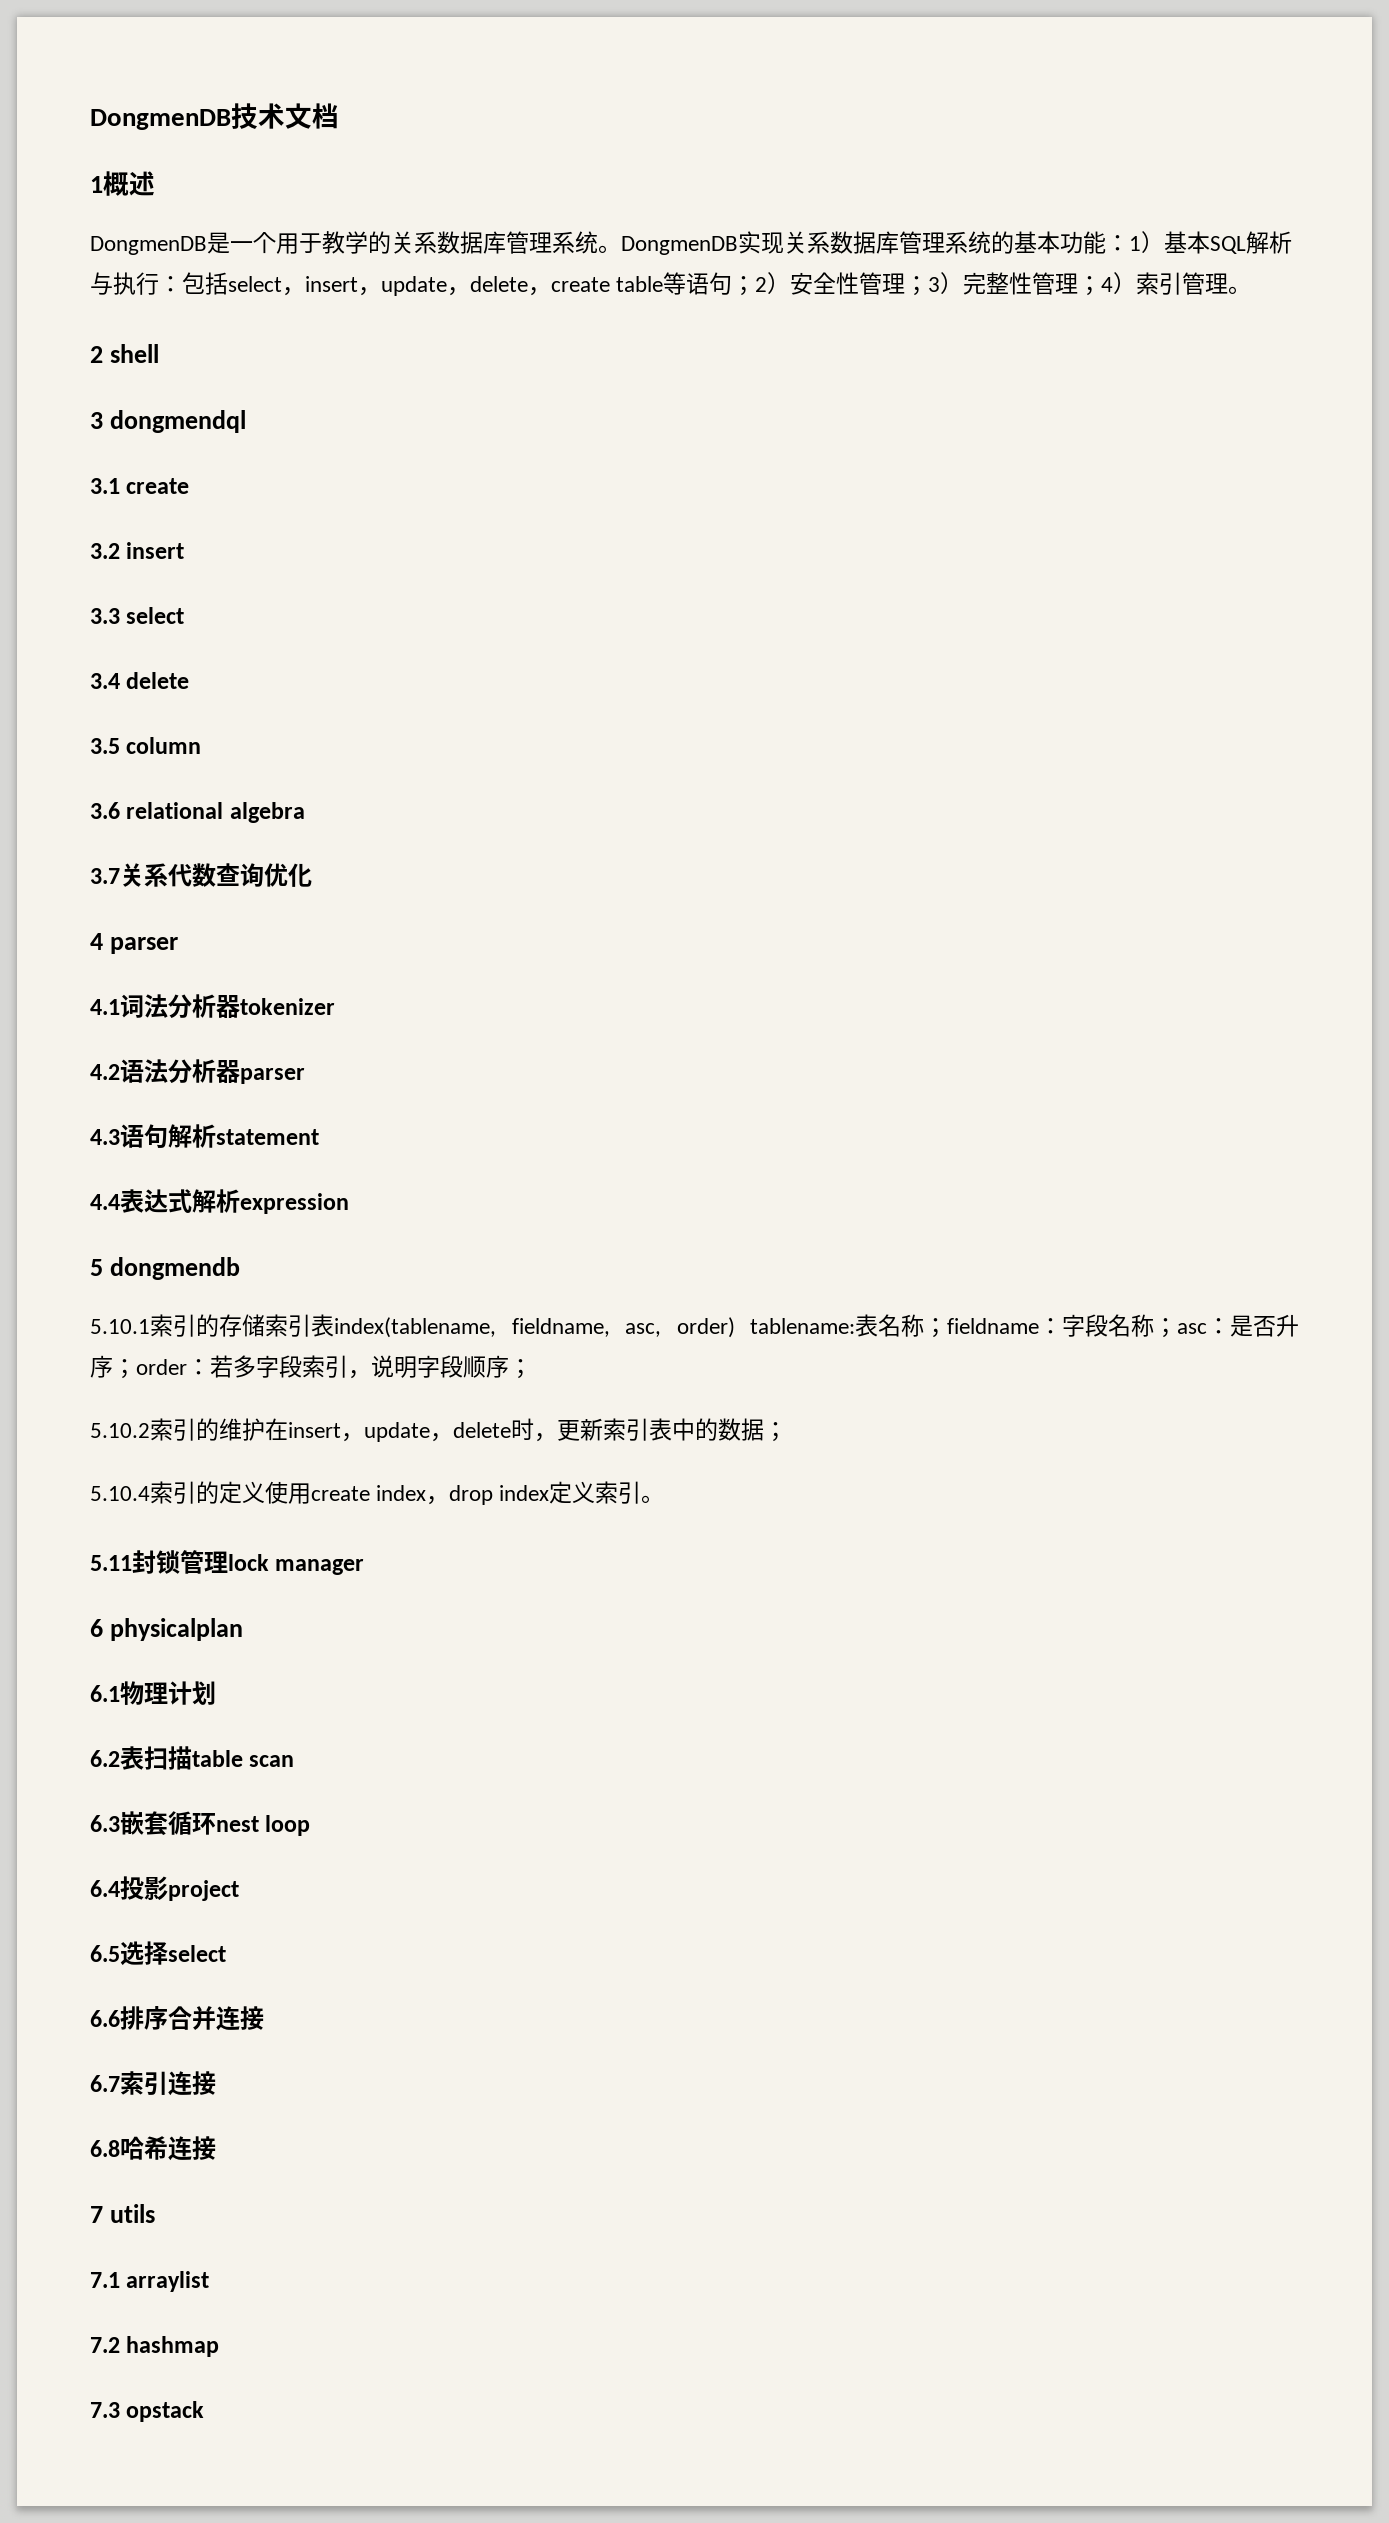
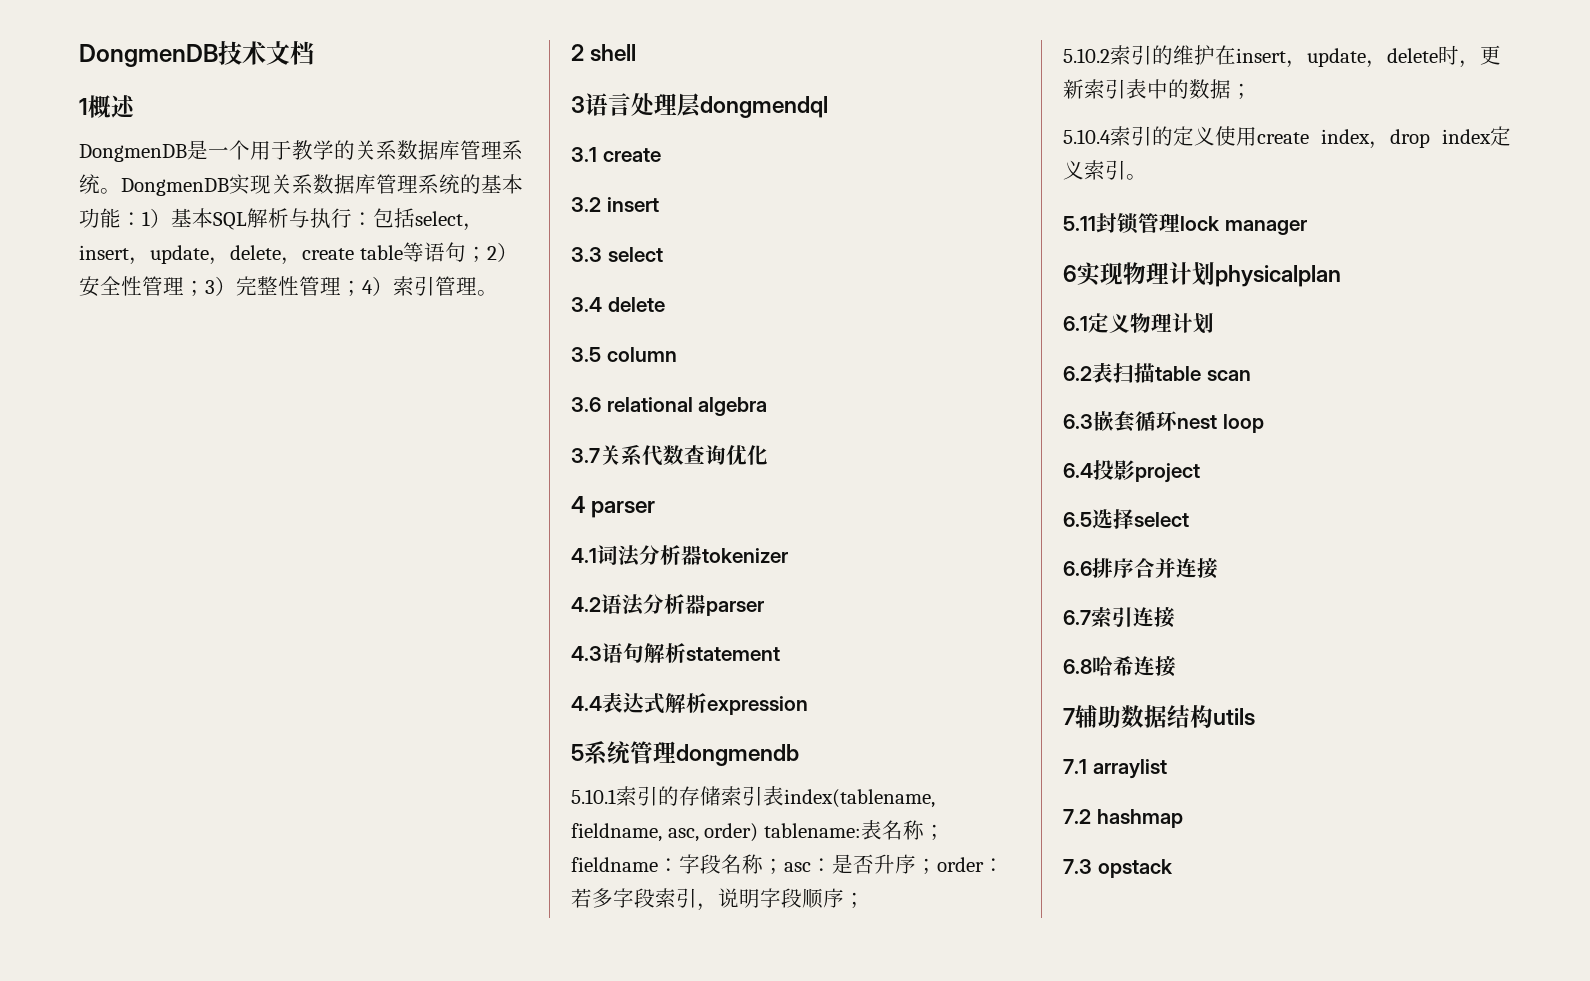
(103, 420) none -> [585,93,701,117] 语言处理层
(103, 1267) none -> [584,741,676,765] 系统管理
(103, 1628) none -> [1077,262,1215,286] 实现物理计划
(120, 1693) none -> [1088,313,1130,333] 定义
(103, 2214) none -> [1075,705,1213,728] 辅助数据结构

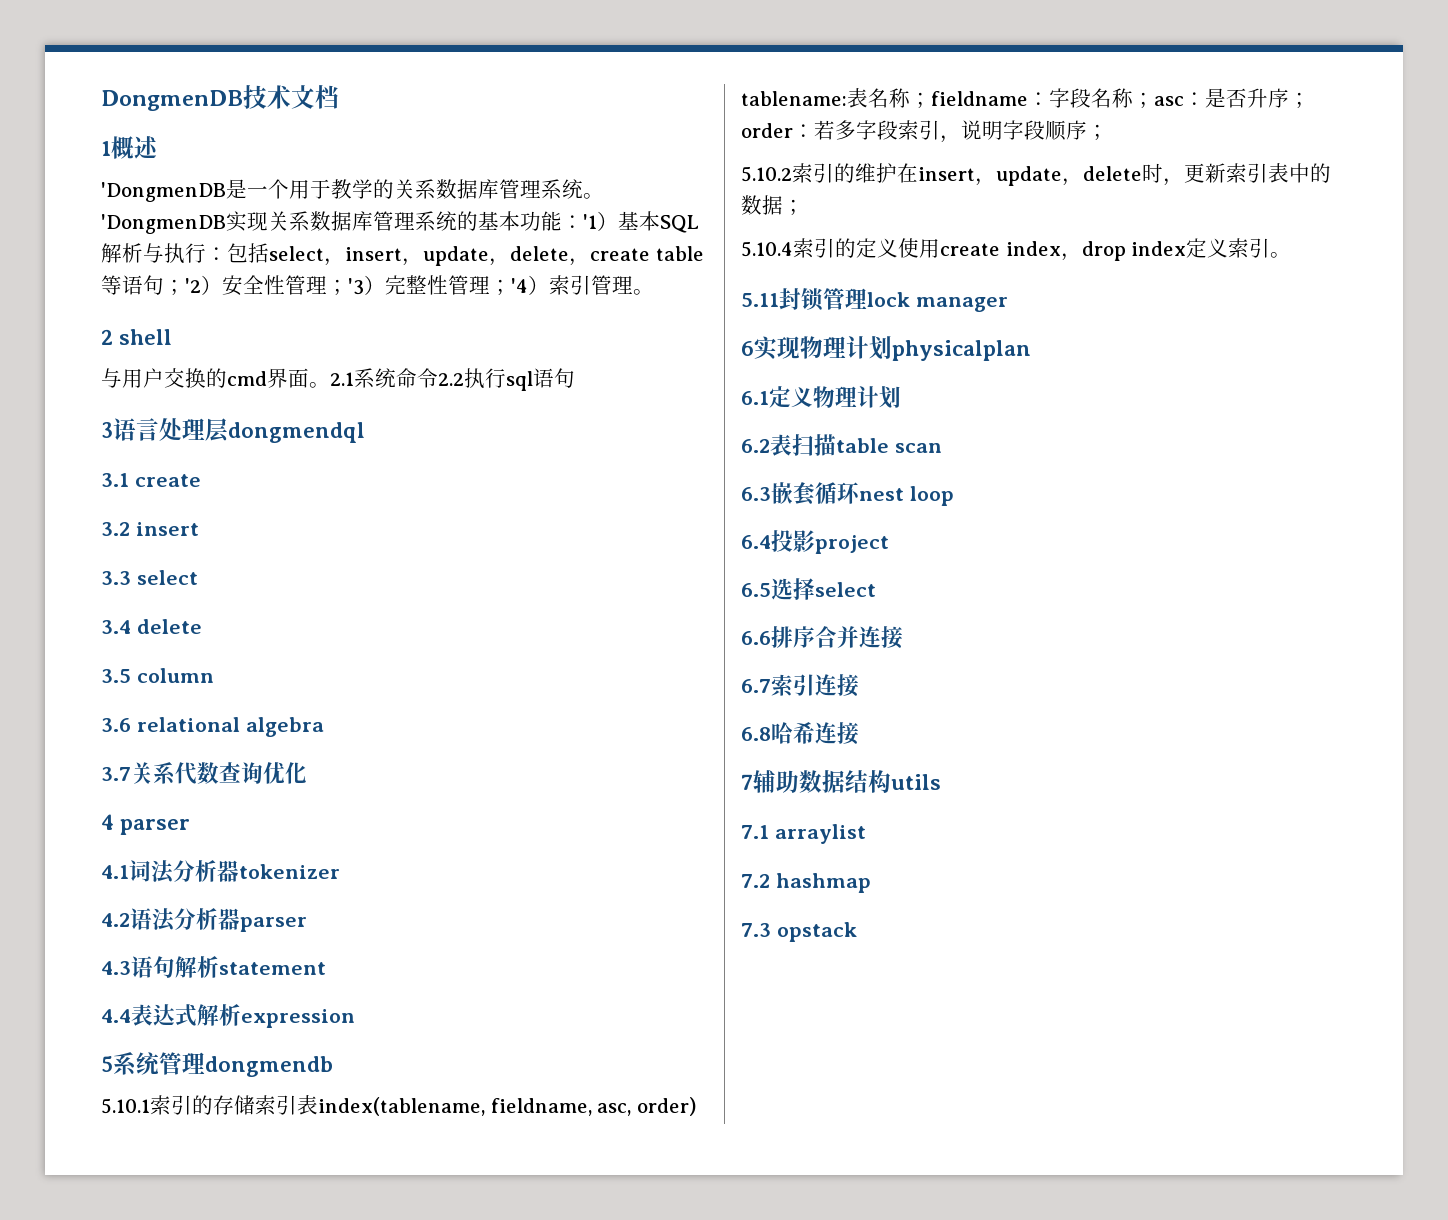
[79,144,187,162] DongmenDB -> [101,182,226,202] 'DongmenDB
[121,178,229,196] DongmenDB -> [101,214,226,234] 'DongmenDB
[142,211,150,226] 1 -> [583,214,597,229] '1
[486,246,497,260] 2 -> [185,278,201,293] '2
[205,280,215,294] 3 -> [348,278,364,295] '3
[362,280,373,294] 4 -> [511,278,528,293] '4
(637, 53) none -> [101,368,575,391] // 与用户交换的cmd界面。2.1系统命令2.2执行sql语句

